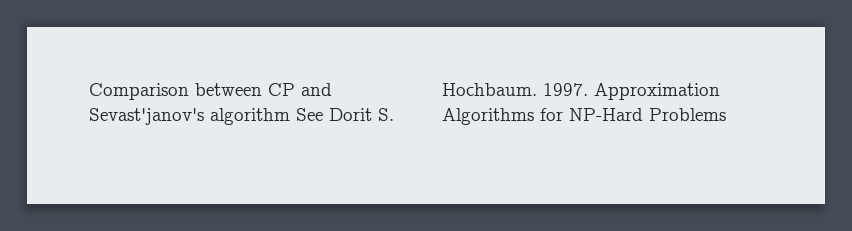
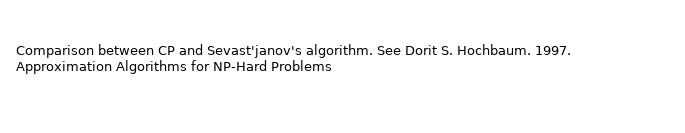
[210,108,290,125] algorithm -> [306,44,373,58] algorithm.

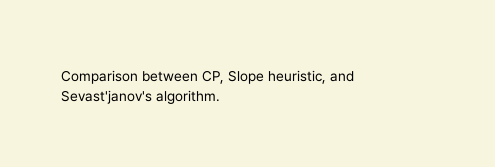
[158,44,571,58] [16,60,332,74] CP and Sevast'janov's algorithm. See Dorit S. Hochbaum. 1997. Approximation Algorithms for NP-Hard Problems -> [202,70,354,84] [61,90,220,104] CP, Slope heuristic, and Sevast'janov's algorithm.

